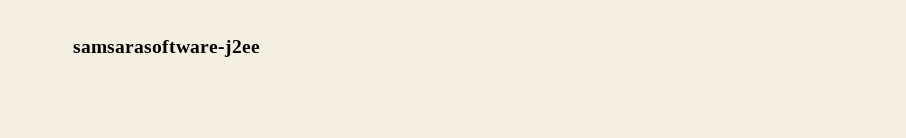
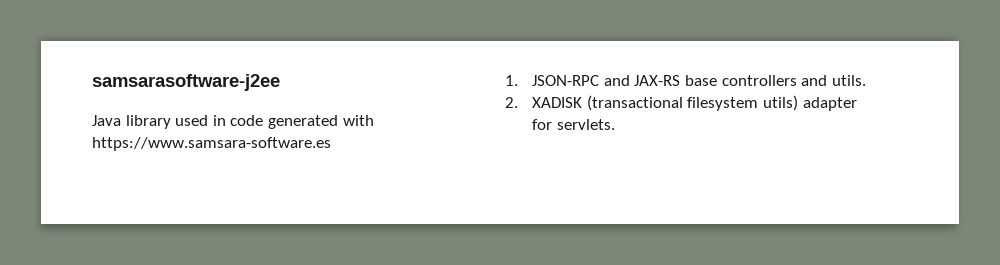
(260, 48) none -> [92,115,374,129] [92,137,331,151] [505,75,866,86] [505,95,857,111] [532,119,615,130] // Java library used in code generated with https://www.samsara-software.es // 1. JSON-RPC and JAX-RS base controllers and utils. // 2. XADISK (transactional filesystem utils) adapter for servlets.

